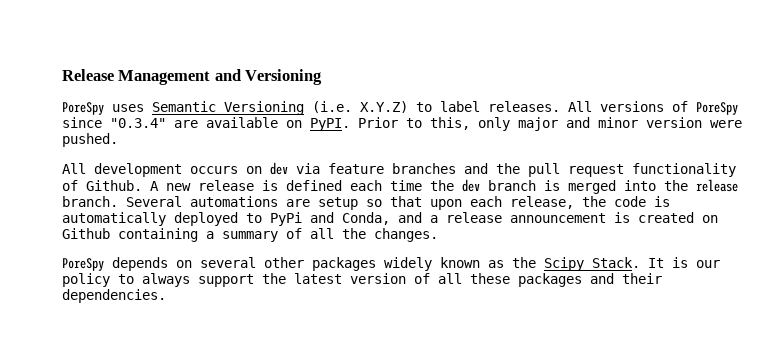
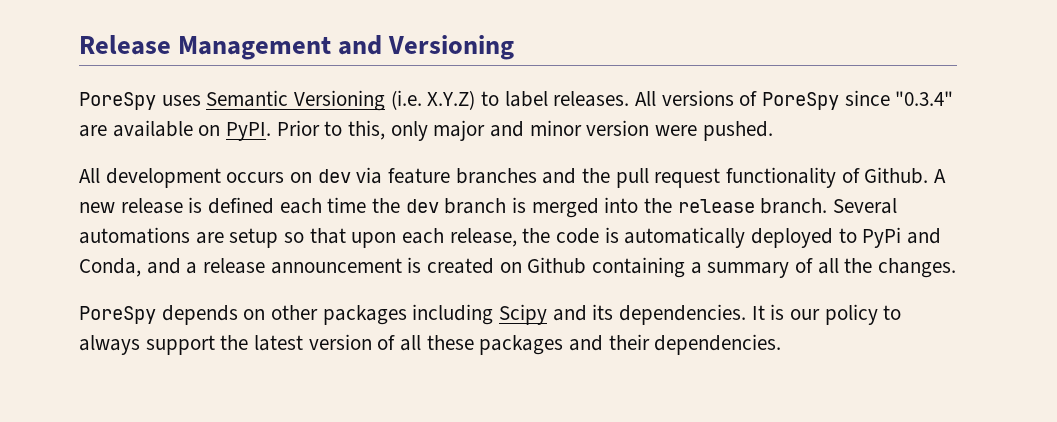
[200,257,256,268] several -> (266, 314) none
[384,257,640,271] widely known as the Scipy Stack. -> [412,304,747,325] including Scipy and its dependencies.

